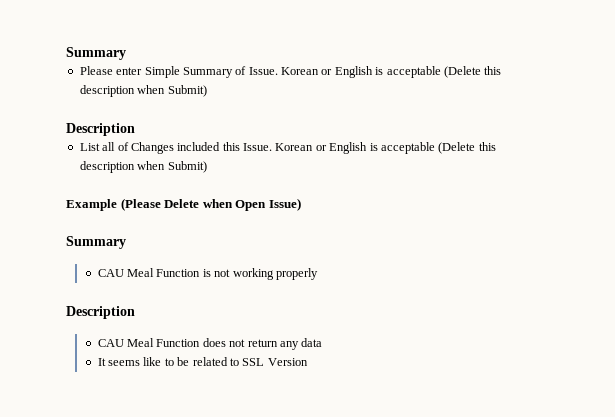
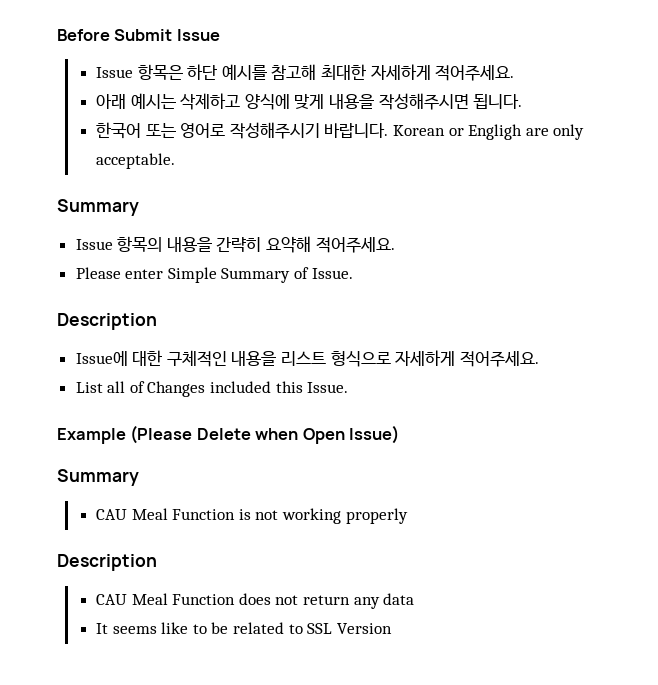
[66,47,126,60] Summary -> [57,29,220,41] [96,64,515,81] [96,93,523,110] [96,122,585,140] [96,153,176,169] [57,199,139,216] [75,236,395,253] Before Submit Issue // Issue 항목은 하단 예시를 참고해 최대한 자세하게 적어주세요. // 아래 예시는 삭제하고 양식에 맞게 내용을 작성해주시면 됩니다. // 한국어 또는 영어로 작성해주시기 바랍니다. Korean or Engligh are only acceptable. // Summary // Issue 항목의 내용을 간략히 요약해 적어주세요.
[281,66,502,78] [79,85,207,97] [66,123,135,136] Korean or English is acceptable (Delete this description when Submit) // Description -> [57,313,157,330] [75,350,539,367] // Description // Issue에 대한 구체적인 내용을 리스트 형식으로 자세하게 적어주세요.
[275,142,496,154] [79,161,207,173] Korean or English is acceptable (Delete this description when Submit) -> (349, 387) none

